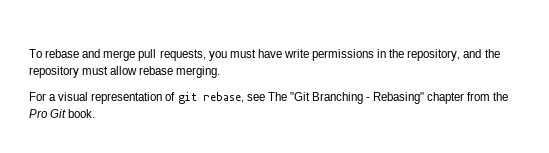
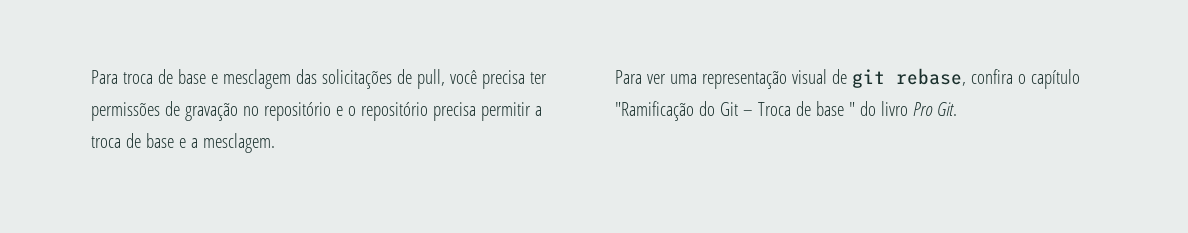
[29,49,500,61] [29,66,221,78] [29,92,509,104] [29,109,96,118] To rebase and merge pull requests, you must have write permissions in the repository, and the repository must allow rebase merging. // For a visual representation of git rebase, see The "Git Branching - Rebasing" chapter from the Pro Git book. -> [91,69,547,89] [91,101,542,121] [91,133,275,153] [615,68,1080,89] [615,101,957,121] Para troca de base e mesclagem das solicitações de pull, você precisa ter permissões de gravação no repositório e o repositório precisa permitir a troca de base e a mesclagem. // Para ver uma representação visual de git rebase, confira o capítulo "Ramificação do Git – Troca de base " do livro Pro Git.

